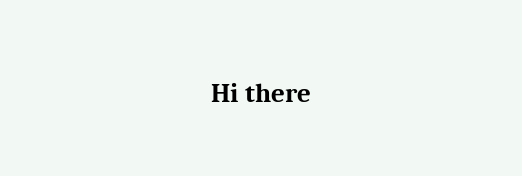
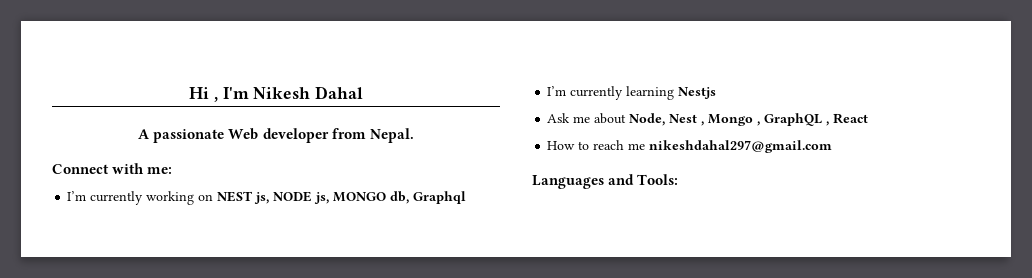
[245,83,312,102] there -> [213,86,363,102] [138,128,414,143] [52,163,173,174] [67,191,467,205] [547,86,717,100] [547,113,869,126] [547,140,833,153] [532,174,679,189] , I'm Nikesh Dahal // A passionate Web developer from Nepal. // Connect with me: // I’m currently working on NEST js, NODE js, MONGO db, Graphql // I’m currently learning Nestjs // Ask me about Node, Nest , Mongo , GraphQL , React // How to reach me nikeshdahal297@gmail.com // Languages and Tools:

